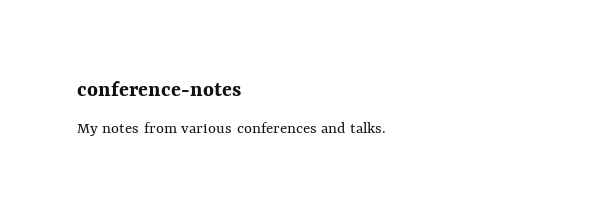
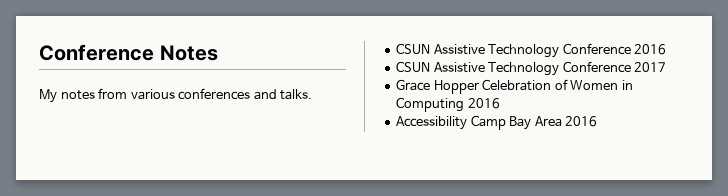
[77,81,241,96] conference-notes -> [39,44,218,61] Conference Notes
(386, 127) none -> [396,43,667,58] [396,61,667,76] [396,79,633,94] [396,97,500,112] [396,115,598,130] // CSUN Assistive Technology Conference 2016 // CSUN Assistive Technology Conference 2017 // Grace Hopper Celebration of Women in Computing 2016 // Accessibility Camp Bay Area 2016

